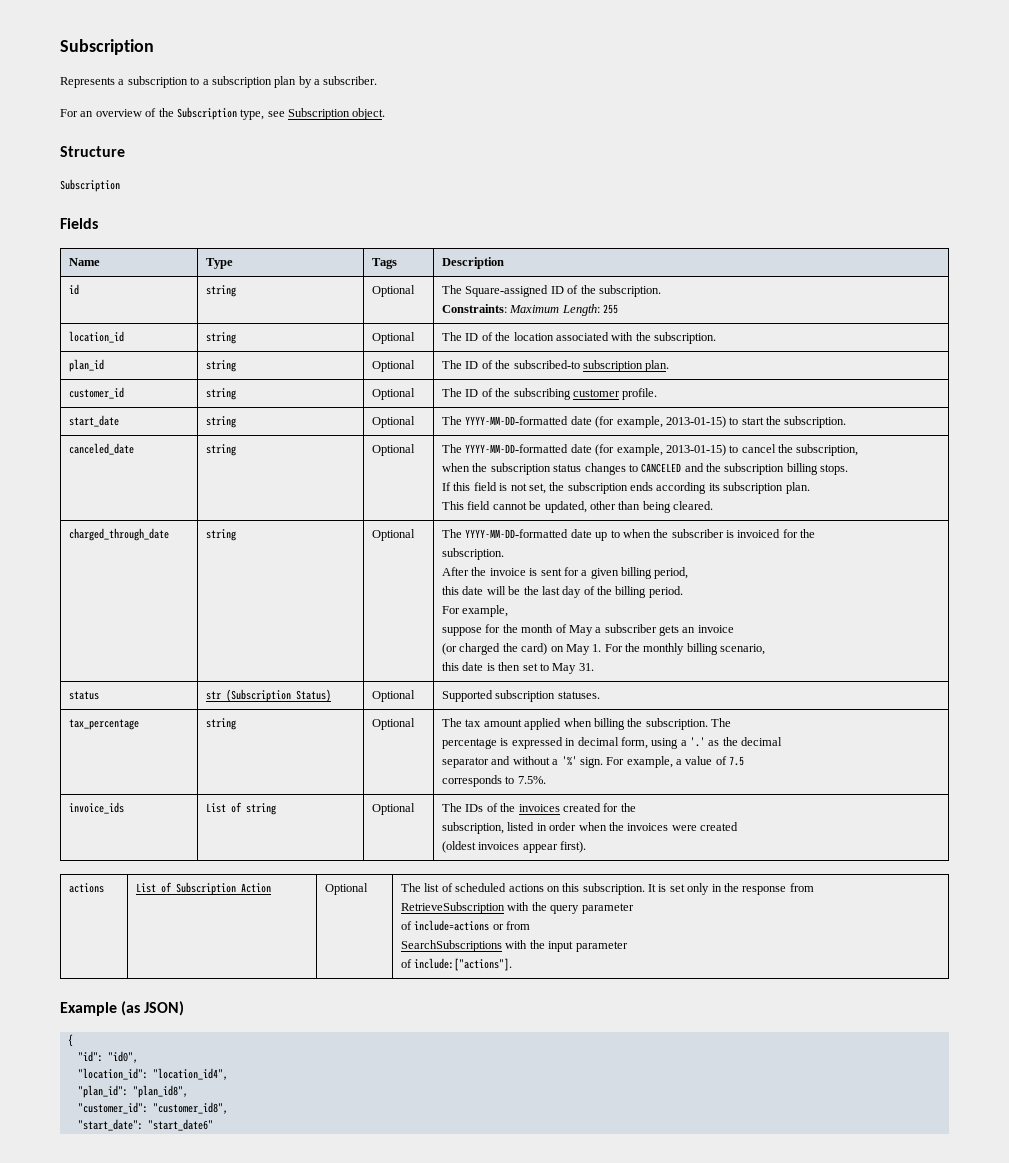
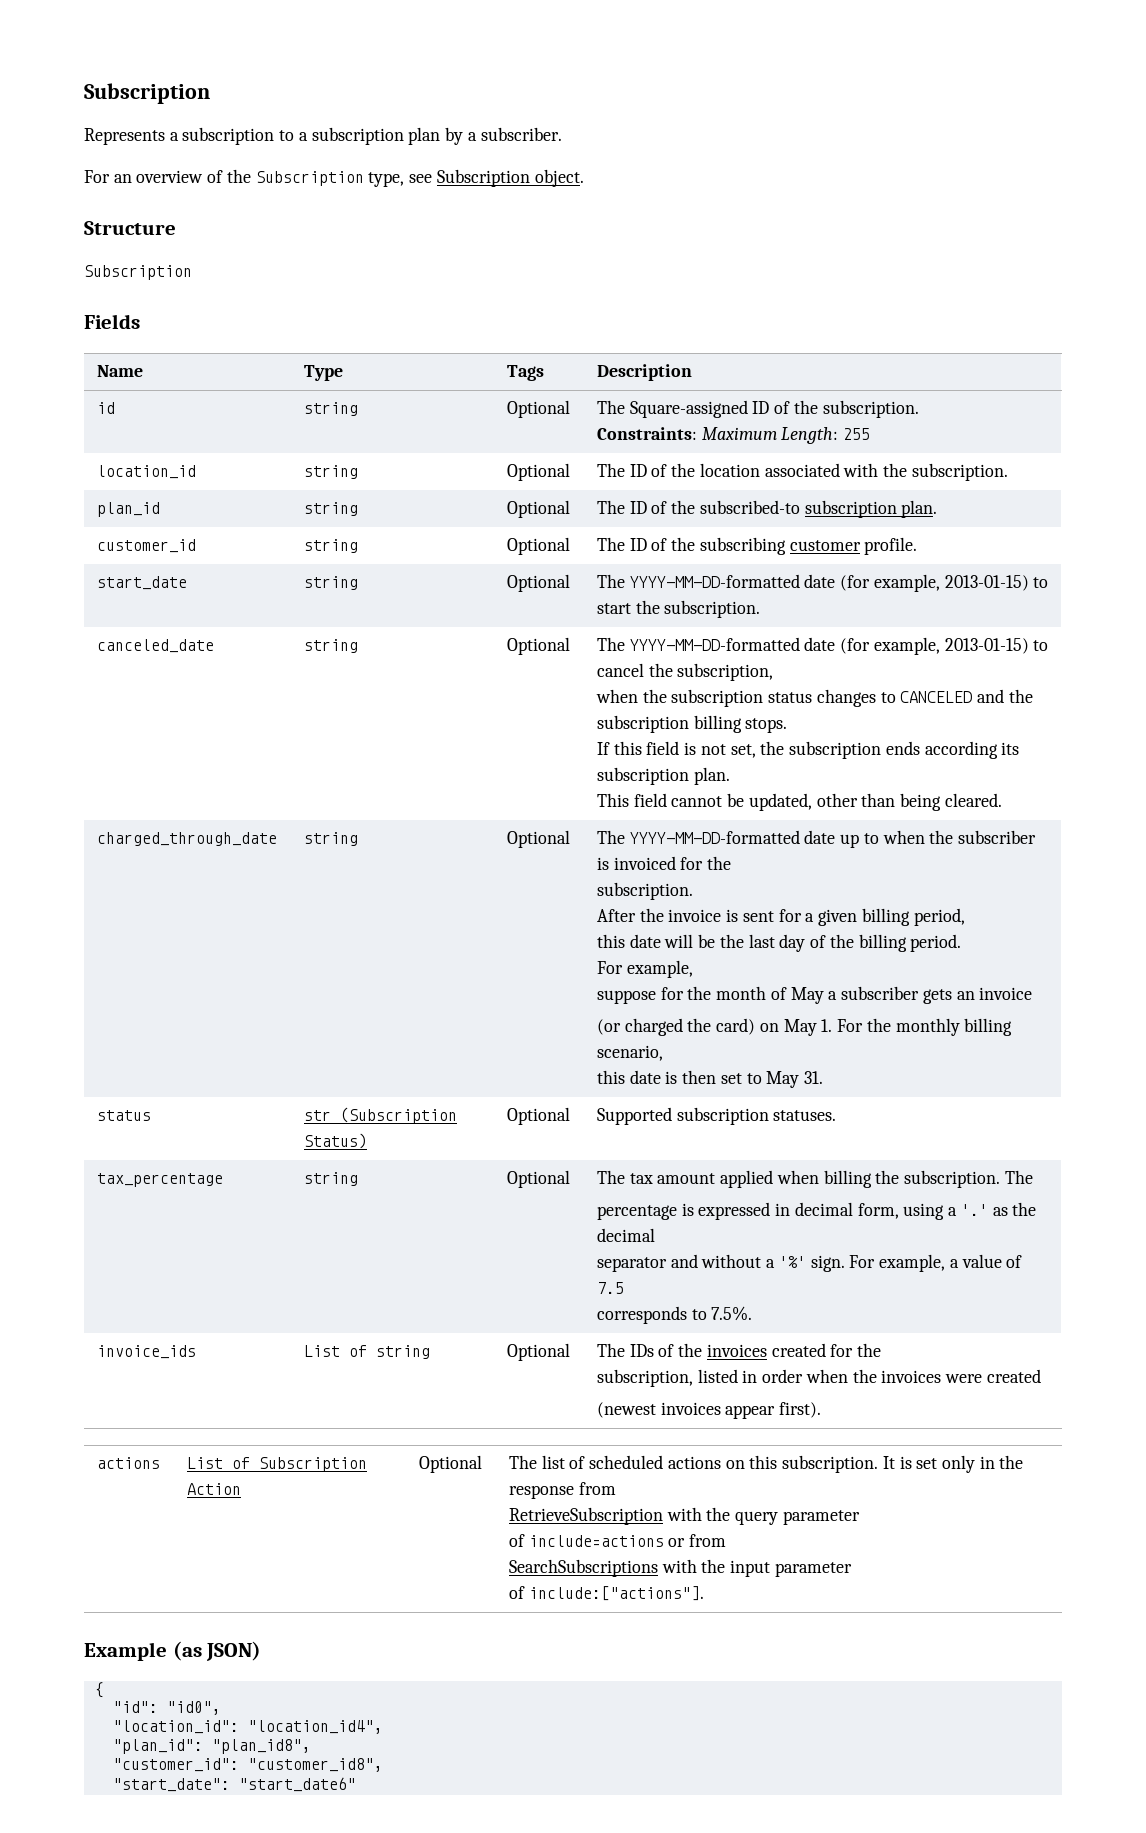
[442,841,477,853] (oldest -> [597,1402,657,1418] (newest

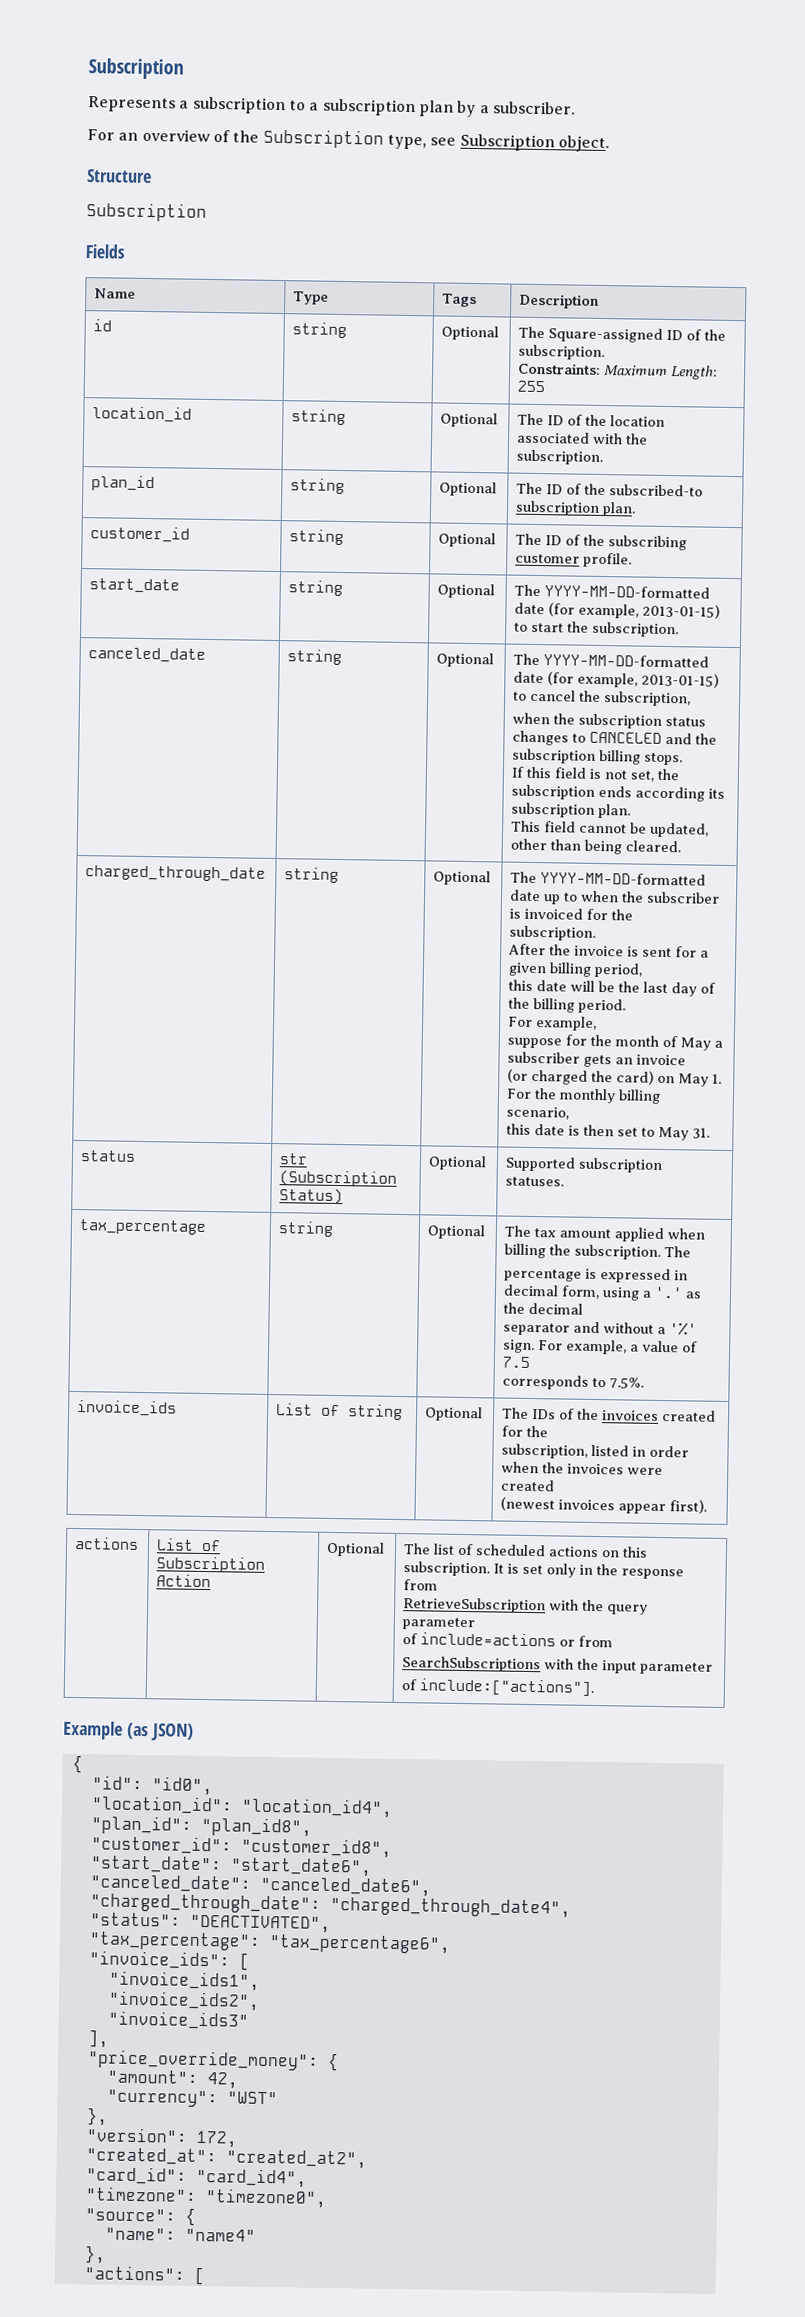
[238,1777,356,1792] "start_date6" -> [229,1857,372,1877] [89,1874,431,1897] [89,1893,571,1918] [89,1912,331,1933] [88,1931,451,1954] [88,1950,250,1971] [108,1970,260,1991] [107,1990,260,2011] [107,2010,249,2030] [87,2029,109,2048] [87,2049,339,2072] [106,2069,238,2089] [106,2089,278,2108] [86,2107,108,2126] [85,2127,238,2148] [85,2147,367,2169] [85,2166,307,2188] [84,2186,327,2208] [84,2207,196,2226] [104,2227,256,2242] [83,2245,106,2264] [83,2265,205,2286] "start_date6", // "canceled_date": "canceled_date6", // "charged_through_date": "charged_through_date4", // "status": "DEACTIVATED", // "tax_percentage": "tax_percentage6", // "invoice_ids": [ // "invoice_ids1", // "invoice_ids2", // "invoice_ids3" // ], // "price_override_money": { // "amount": 42, // "currency": "WST" // }, // "version": 172, // "created_at": "created_at2", // "card_id": "card_id4", // "timezone": "timezone0", // "source": { // "name": "name4" // }, // "actions": [

